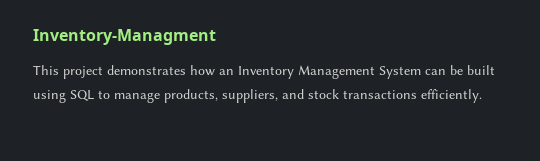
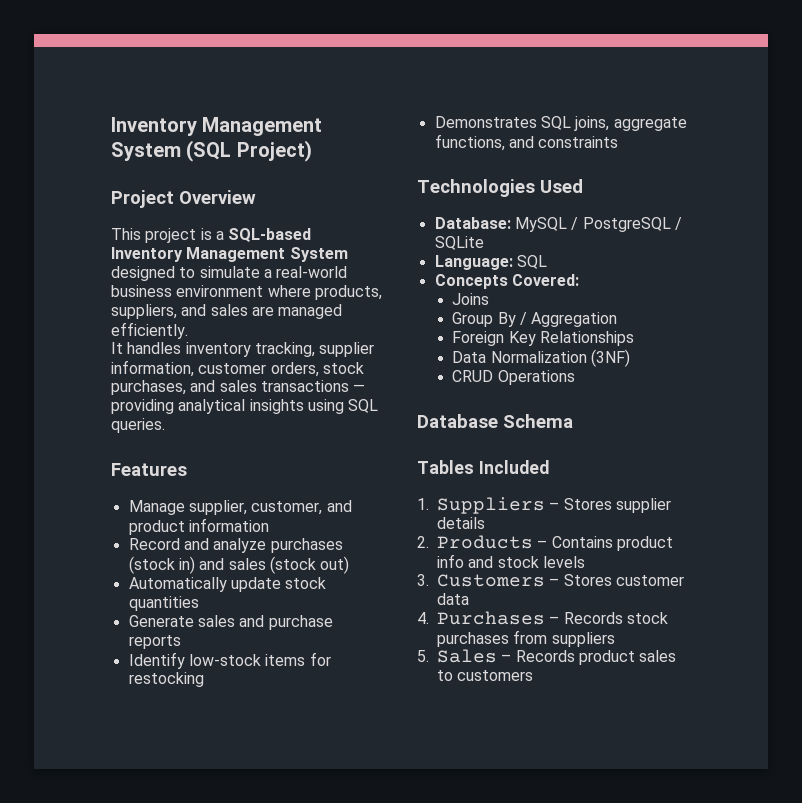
[33,29,216,45] [33,65,495,79] [33,89,482,103] Inventory-Managment // This project demonstrates how an Inventory Management System can be built using SQL to manage products, suppliers, and stock transactions efficiently. -> [111,117,323,136] [111,140,312,162] [111,190,256,208] [111,228,312,243] [111,247,348,262] [111,266,348,281] [111,285,382,300] [111,304,343,319] [111,322,188,339] [111,342,375,357] [111,360,364,377] [111,380,366,395] [111,399,379,414] [111,418,165,433] [111,463,187,476] [128,500,352,515] [128,518,269,535] [128,538,343,553] [128,556,350,574] [128,577,327,592] [128,596,199,611] [128,615,333,630] [128,635,181,649] [128,652,331,669] [128,672,204,687] [434,116,687,131] [434,134,619,151] [417,179,583,197] [434,217,682,232] [434,236,484,250] [434,255,547,270] [434,274,579,289] [452,293,490,305] [452,312,618,327] [452,331,634,346] [452,349,630,367] [452,370,575,385] [417,414,573,428] [417,460,549,474] [417,497,671,514] [437,517,485,529] [417,535,673,551] [437,554,585,568] [417,574,684,587] [437,593,469,605] [417,611,668,625] [437,630,615,647] [417,649,677,665] [437,670,534,681] Inventory Management System (SQL Project) // Project Overview // This project is a SQL-based Inventory Management System designed to simulate a real-world business environment where products, suppliers, and sales are managed efficiently. // It handles inventory tracking, supplier information, customer orders, stock purchases, and sales transactions — providing analytical insights using SQL queries. // Features // Manage supplier, customer, and product information // Record and analyze purchases (stock in) and sales (stock out) // Automatically update stock quantities // Generate sales and purchase reports // Identify low-stock items for restocking // Demonstrates SQL joins, aggregate functions, and constraints // Technologies Used // Database: MySQL / PostgreSQL / SQLite // Language: SQL // Concepts Covered: // Joins // Group By / Aggregation // Foreign Key Relationships // Data Normalization (3NF) // CRUD Operations // Database Schema // Tables Included // 1. Suppliers – Stores supplier details // 2. Products – Contains product info and stock levels // 3. Customers – Stores customer data // 4. Purchases – Records stock purchases from suppliers // 5. Sales – Records product sales to customers

